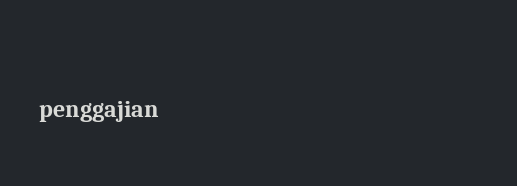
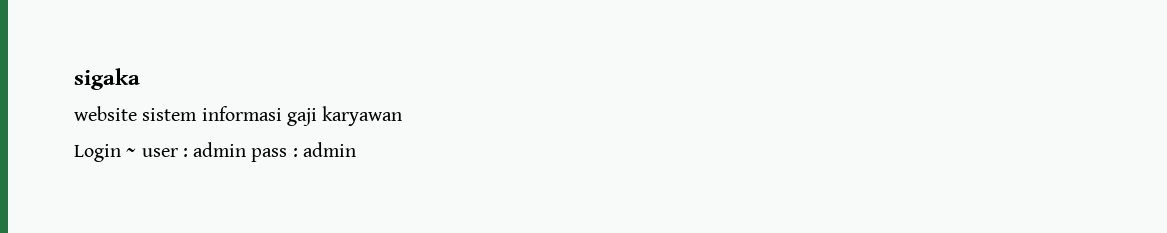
[39,101,159,122] penggajian -> [74,68,140,90] [74,106,403,126] [74,142,356,162] sigaka // website sistem informasi gaji karyawan // Login ~ user : admin pass : admin

